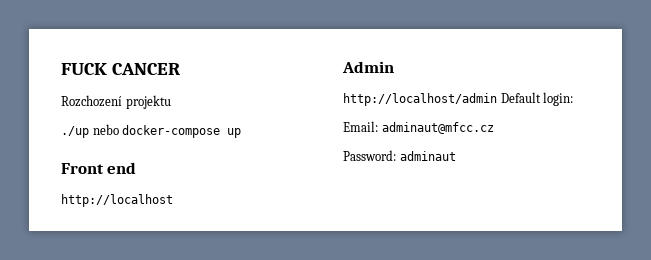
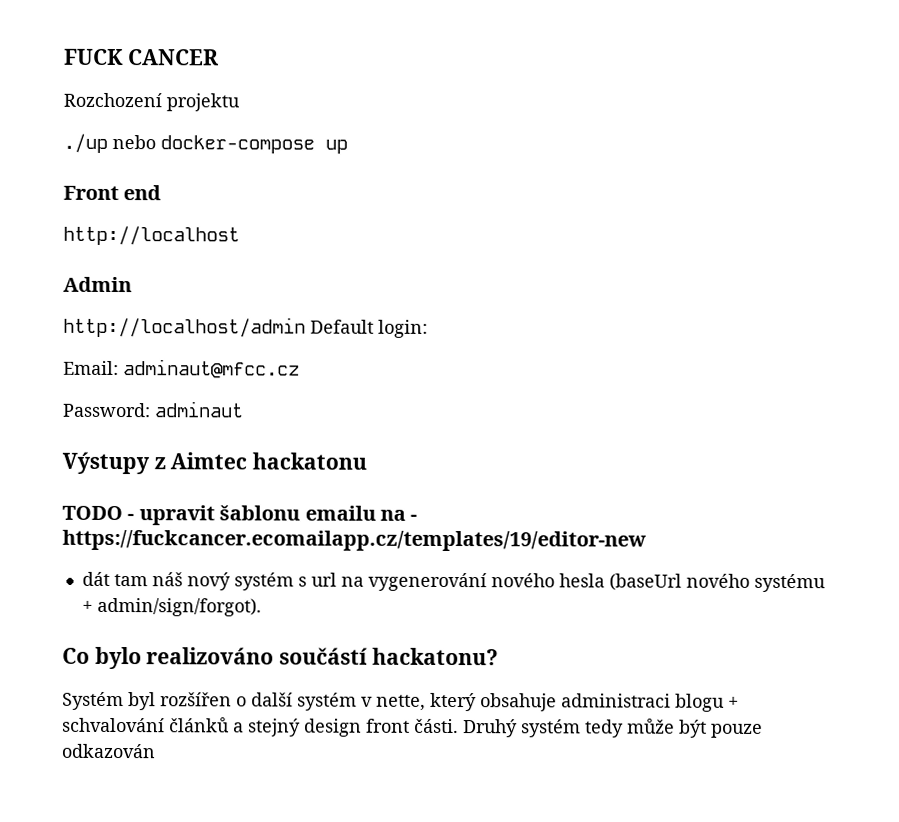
(456, 156) none -> [62,451,368,475] [62,505,418,526] [62,529,647,552] [81,571,826,593] [81,597,262,617] [62,646,499,670] [62,691,739,712] [62,717,763,738] [61,743,156,759] // Výstupy z Aimtec hackatonu // TODO - upravit šablonu emailu na - https://fuckcancer.ecomailapp.cz/templates/19/editor-new // dát tam náš nový systém s url na vygenerování nového hesla (baseUrl nového systému + admin/sign/forgot). // Co bylo realizováno součástí hackatonu? // Systém byl rozšířen o další systém v nette, který obsahuje administraci blogu + schvalování článků a stejný design front části. Druhý systém tedy může být pouze odkazován

